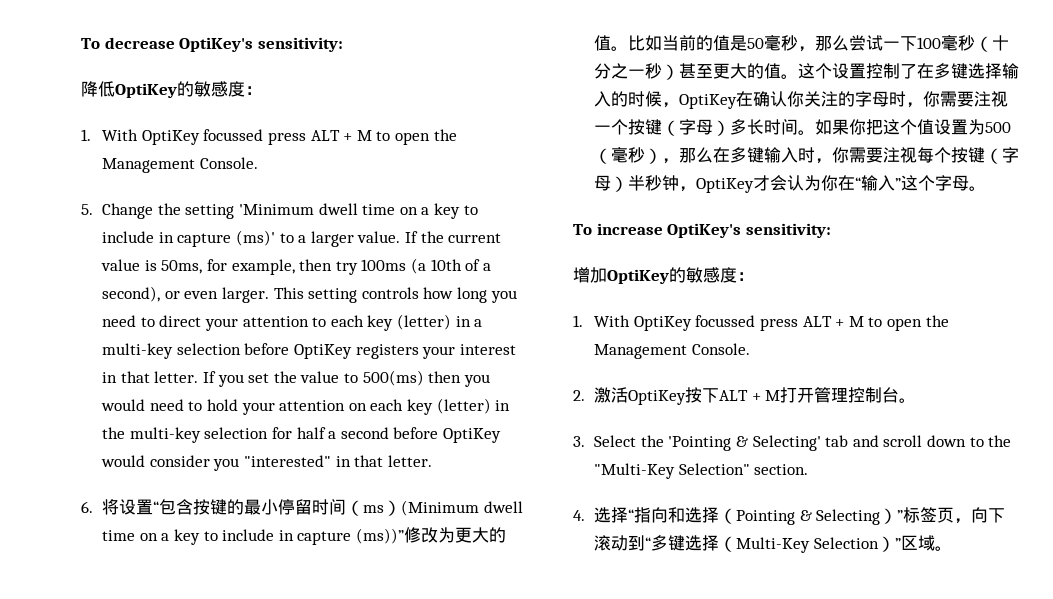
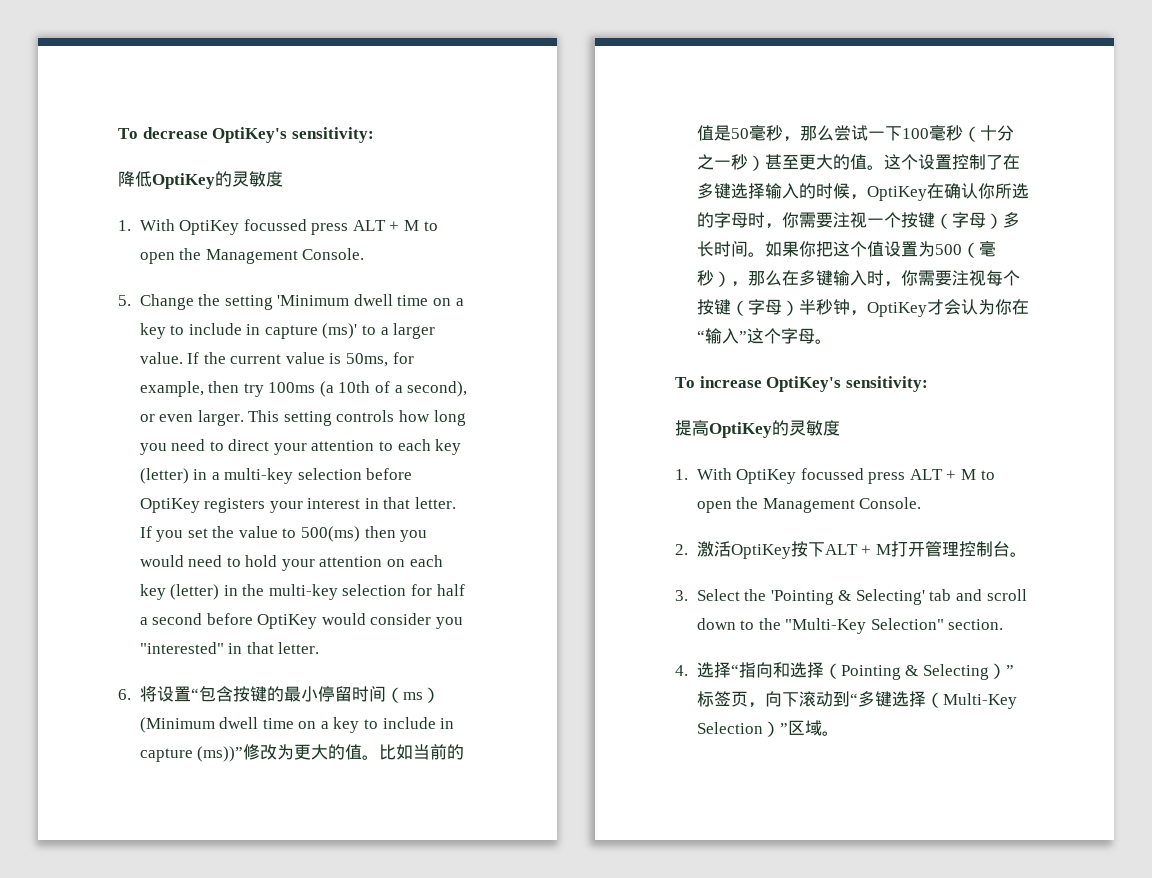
[194,81,262,97] 敏感度： -> [232,171,283,187] 灵敏度
[804,91,839,107] 关注 -> [994,183,1029,199] 所选
[573,267,754,284] 增加OptiKey的敏感度： -> [675,420,840,438] 提高OptiKey的灵敏度

